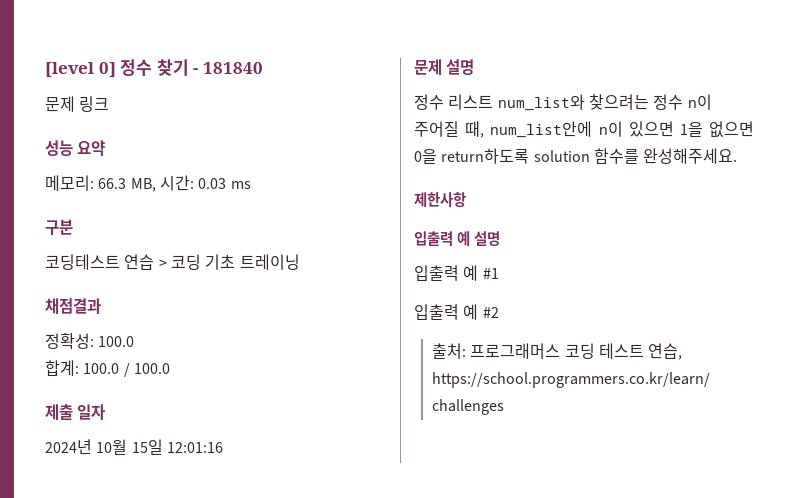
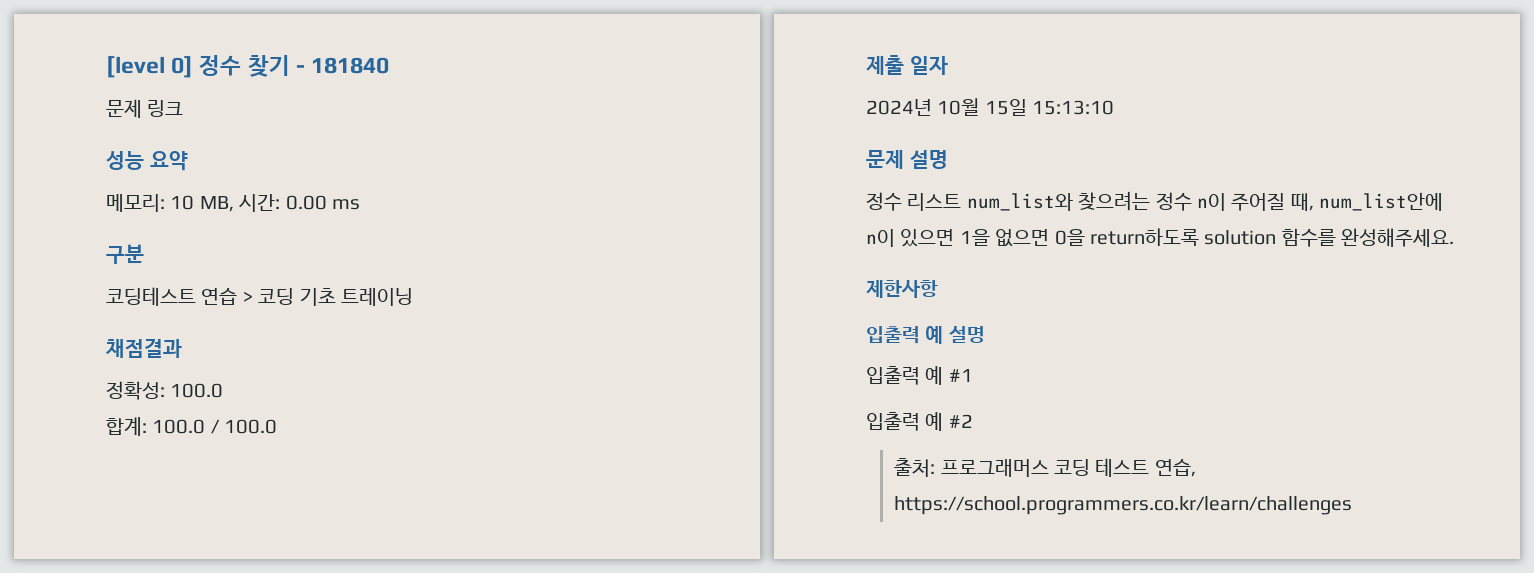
[98,178,127,189] 66.3 -> [170,195,195,210] 10
[198,178,227,189] 0.03 -> [285,195,327,210] 0.00
[166,442,223,453] 12:01:16 -> [1032,100,1115,115] 15:13:10

